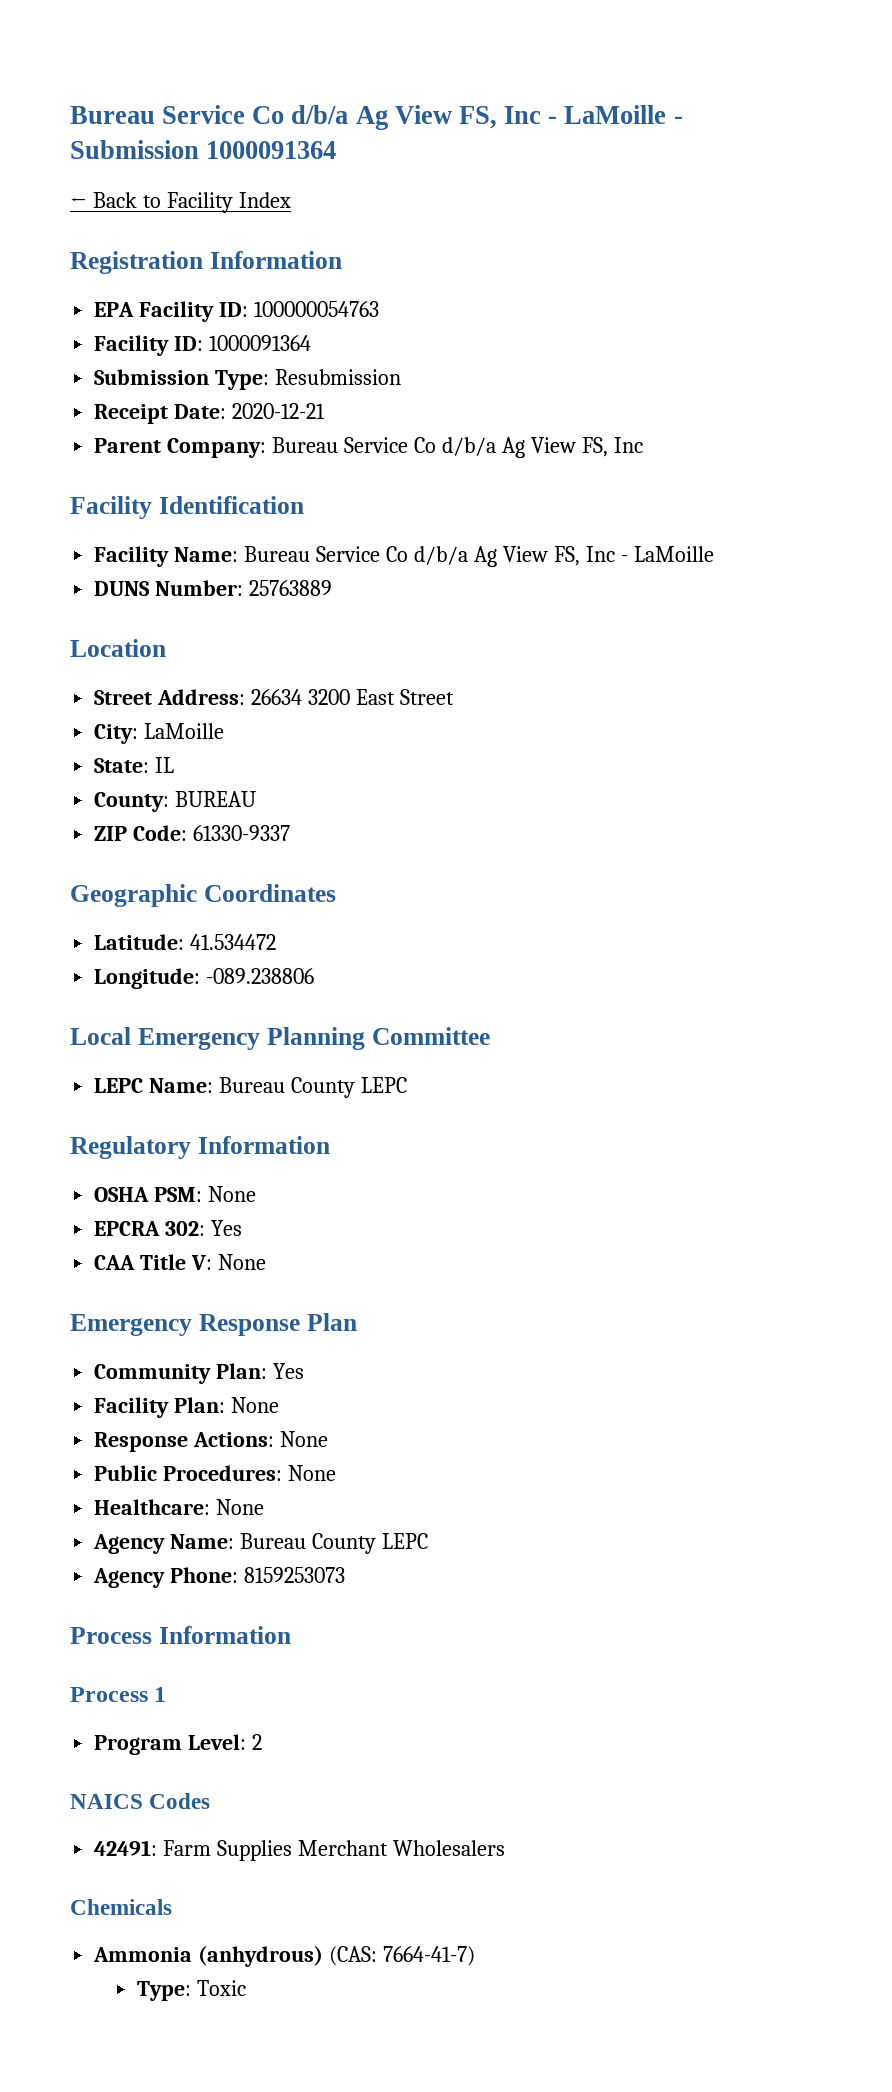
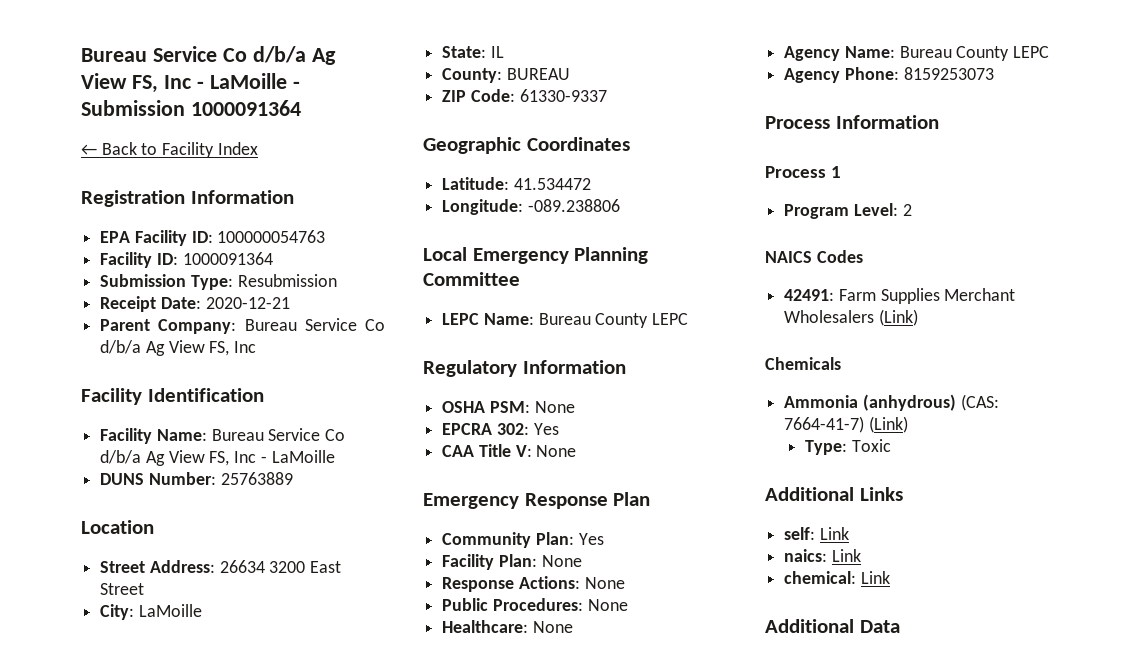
(505, 1848) none -> [878,309,918,326] (Link)
(476, 1956) none -> [868,416,908,433] (Link)
(246, 1988) none -> [765,487,903,501] [784,527,849,540] [784,549,861,562] [784,571,890,584] [765,619,900,633] // Additional Links // self: Link // naics: Link // chemical: Link // Additional Data

